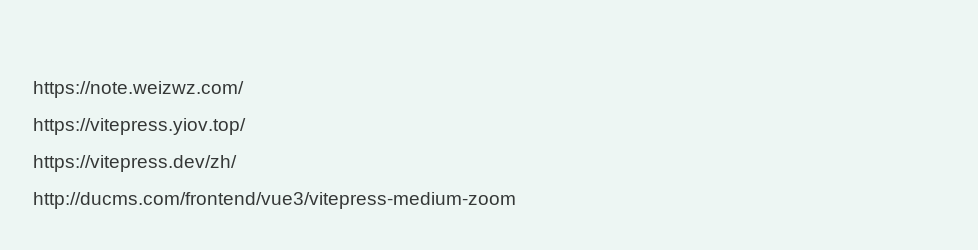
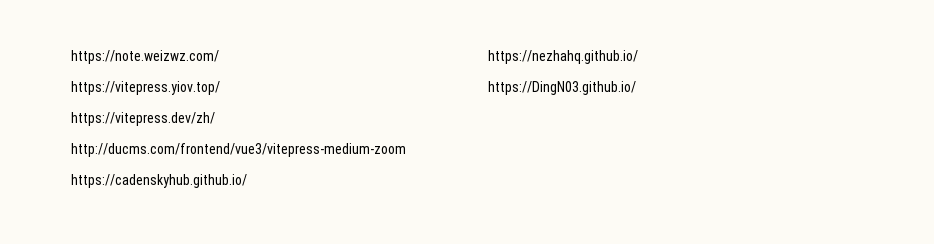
(516, 200) none -> [71,174,247,188] [488,50,638,64] [488,81,636,95] // https://cadenskyhub.github.io/ // https://nezhahq.github.io/ // https://DingN03.github.io/

